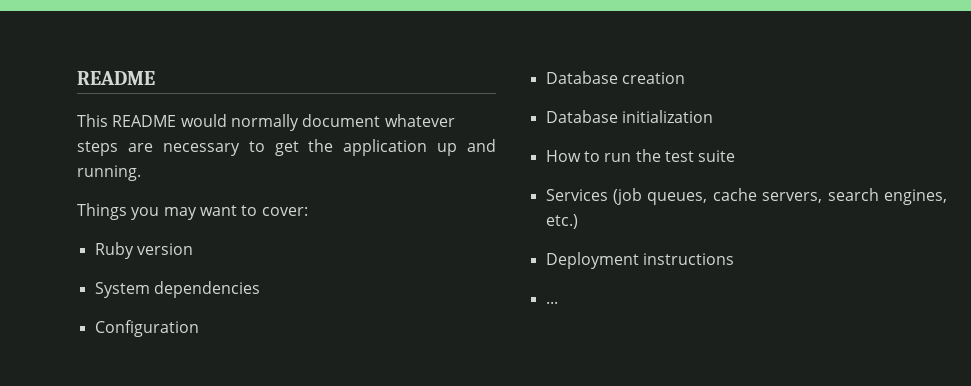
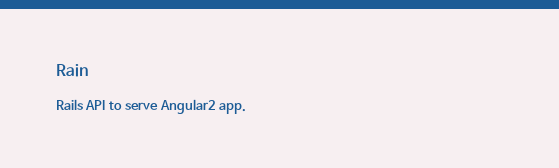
[77,71,155,85] [77,114,455,131] [77,139,496,156] [77,165,141,181] [77,203,308,220] [94,242,193,259] [94,281,260,298] [94,320,199,337] [545,71,685,84] [545,110,713,123] [545,149,736,162] [545,188,947,205] [545,214,578,229] [545,252,734,269] [545,301,558,304] README // This README would normally document whatever steps are necessary to get the application up and running. // Things you may want to cover: // Ruby version // System dependencies // Configuration // Database creation // Database initialization // How to run the test suite // Services (job queues, cache servers, search engines, etc.) // Deployment instructions // ... -> [56,64,88,77] [56,99,246,114] Rain // Rails API to serve Angular2 app.

